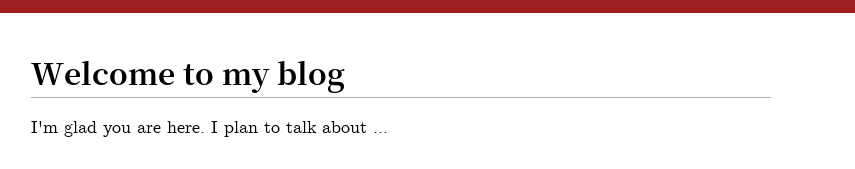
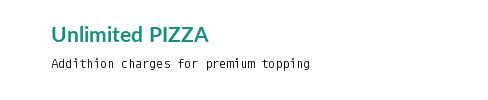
[31,60,346,93] [31,121,388,137] Welcome to my blog // I'm glad you are here. I plan to talk about ... -> [51,26,209,42] [51,58,310,71] Unlimited PIZZA // Addithion charges for premium topping

